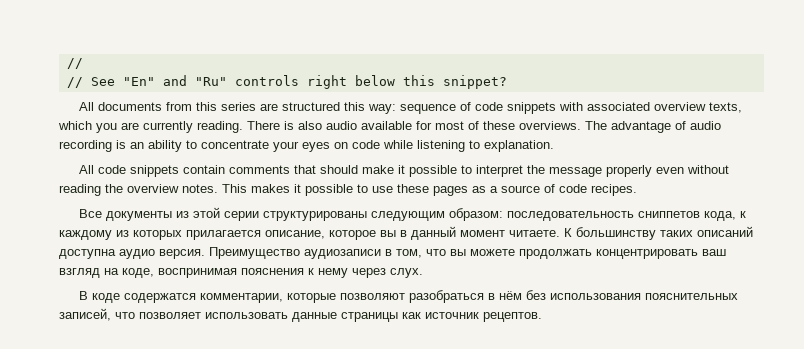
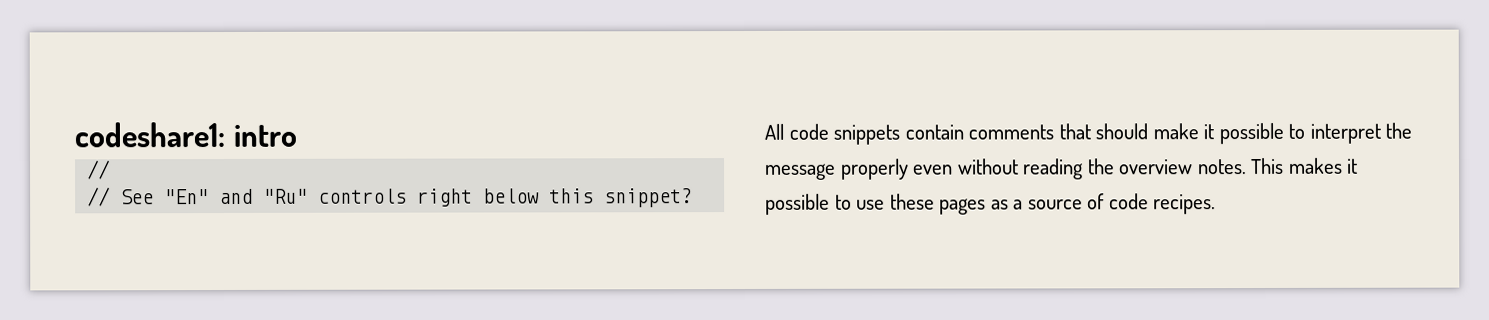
(66, 63) none -> [74,121,297,148] codeshare1: intro //
[79,102,743,114] [58,121,721,133] [59,140,554,152] // All documents from this series are structured this way: sequence of code snippets with associated overview texts, which you are currently reading. There is also audio available for most of these overviews. The advantage of audio recording is an ability to concentrate your eyes on code while listening to explanation. -> (694, 198) none
[79,207,747,221] [59,226,753,240] [59,247,726,259] [59,268,423,278] [79,290,739,303] [59,308,542,322] // Все документы из этой серии структурированы следующим образом: последовательность сниппетов кода, к каждому из которых прилагается описание, которое вы в данный момент читаете. К большинству таких описаний доступна аудио версия. Преимущество аудиозаписи в том, что вы можете продолжать концентрировать ваш взгляд на коде, воспринимая пояснения к нему через слух. // В коде содержатся комментарии, которые позволяют разобраться в нём без использования пояснительных записей, что позволяет использовать данные страницы как источник рецептов. -> (1217, 204) none

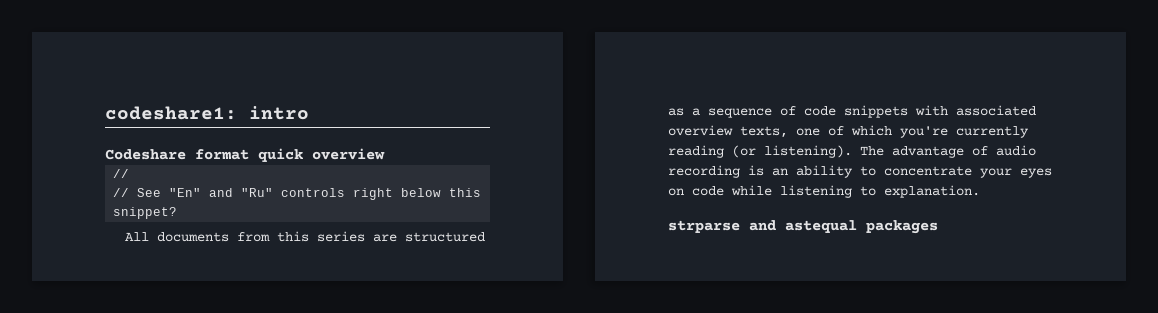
(297, 135) none -> [105,148,385,162] // Codeshare format quick overview
[788,122,1413,145] [765,157,1359,180] [765,193,1217,215] code snippets contain comments that should make it possible to interpret the message properly even without reading the overview notes. This makes it possible to use these pages as a source of code recipes. -> [156,231,485,242] [668,105,1036,118] [668,125,1029,138] [668,145,1036,158] [668,165,1052,178] [668,185,980,198] [668,220,938,234] documents from this series are structured as a sequence of code snippets with associated overview texts, one of which you're currently reading (or listening). The advantage of audio recording is an ability to concentrate your eyes on code while listening to explanation. // strparse and astequal packages

